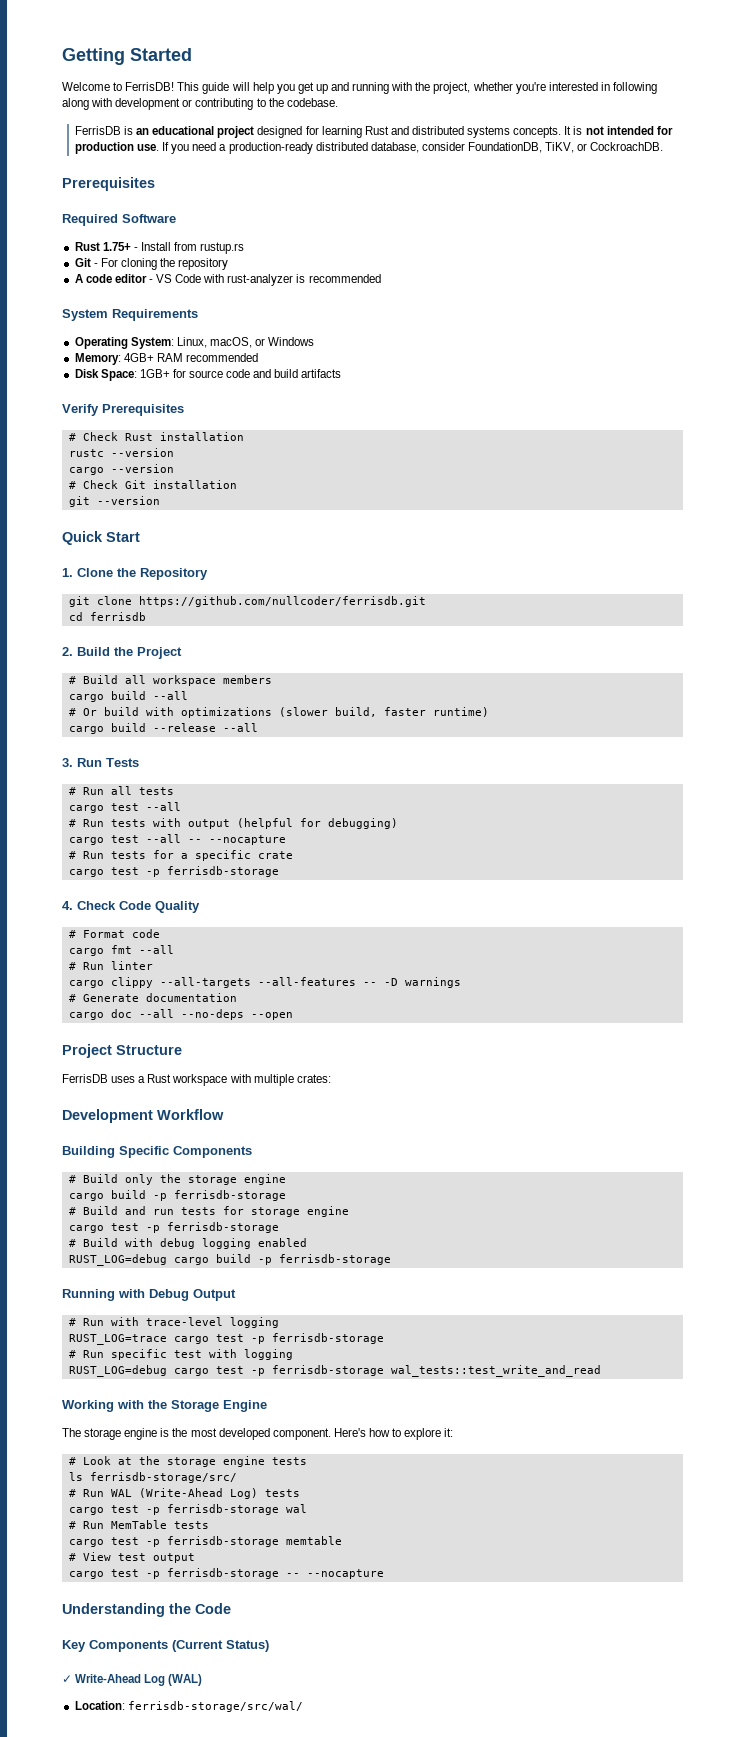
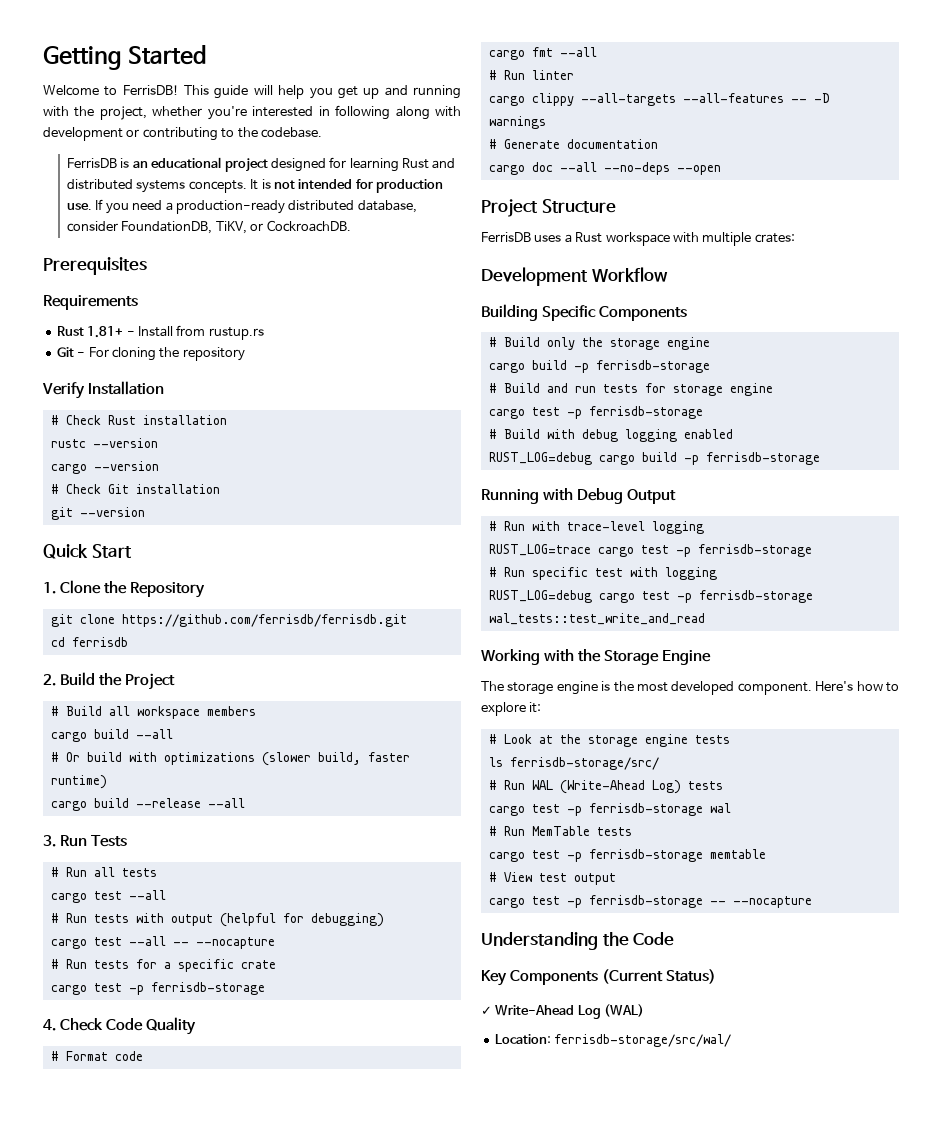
[62,214,176,226] [74,242,131,251] Required Software // Rust 1.75+ -> [43,295,138,310] [56,326,124,338] Requirements // Rust 1.81+
[74,274,381,286] [62,309,198,321] [74,337,315,349] [74,353,258,365] [74,369,342,381] // A code editor - VS Code with rust-analyzer is recommended // System Requirements // Operating System: Linux, macOS, or Windows // Memory: 4GB+ RAM recommended // Disk Space: 1GB+ for source code and build artifacts -> (245, 354) none
[102,404,184,416] Prerequisites -> [87,381,164,395] Installation
[138,596,426,607] https://github.com/nullcoder/ferrisdb.git -> [121,614,407,627] https://github.com/ferrisdb/ferrisdb.git

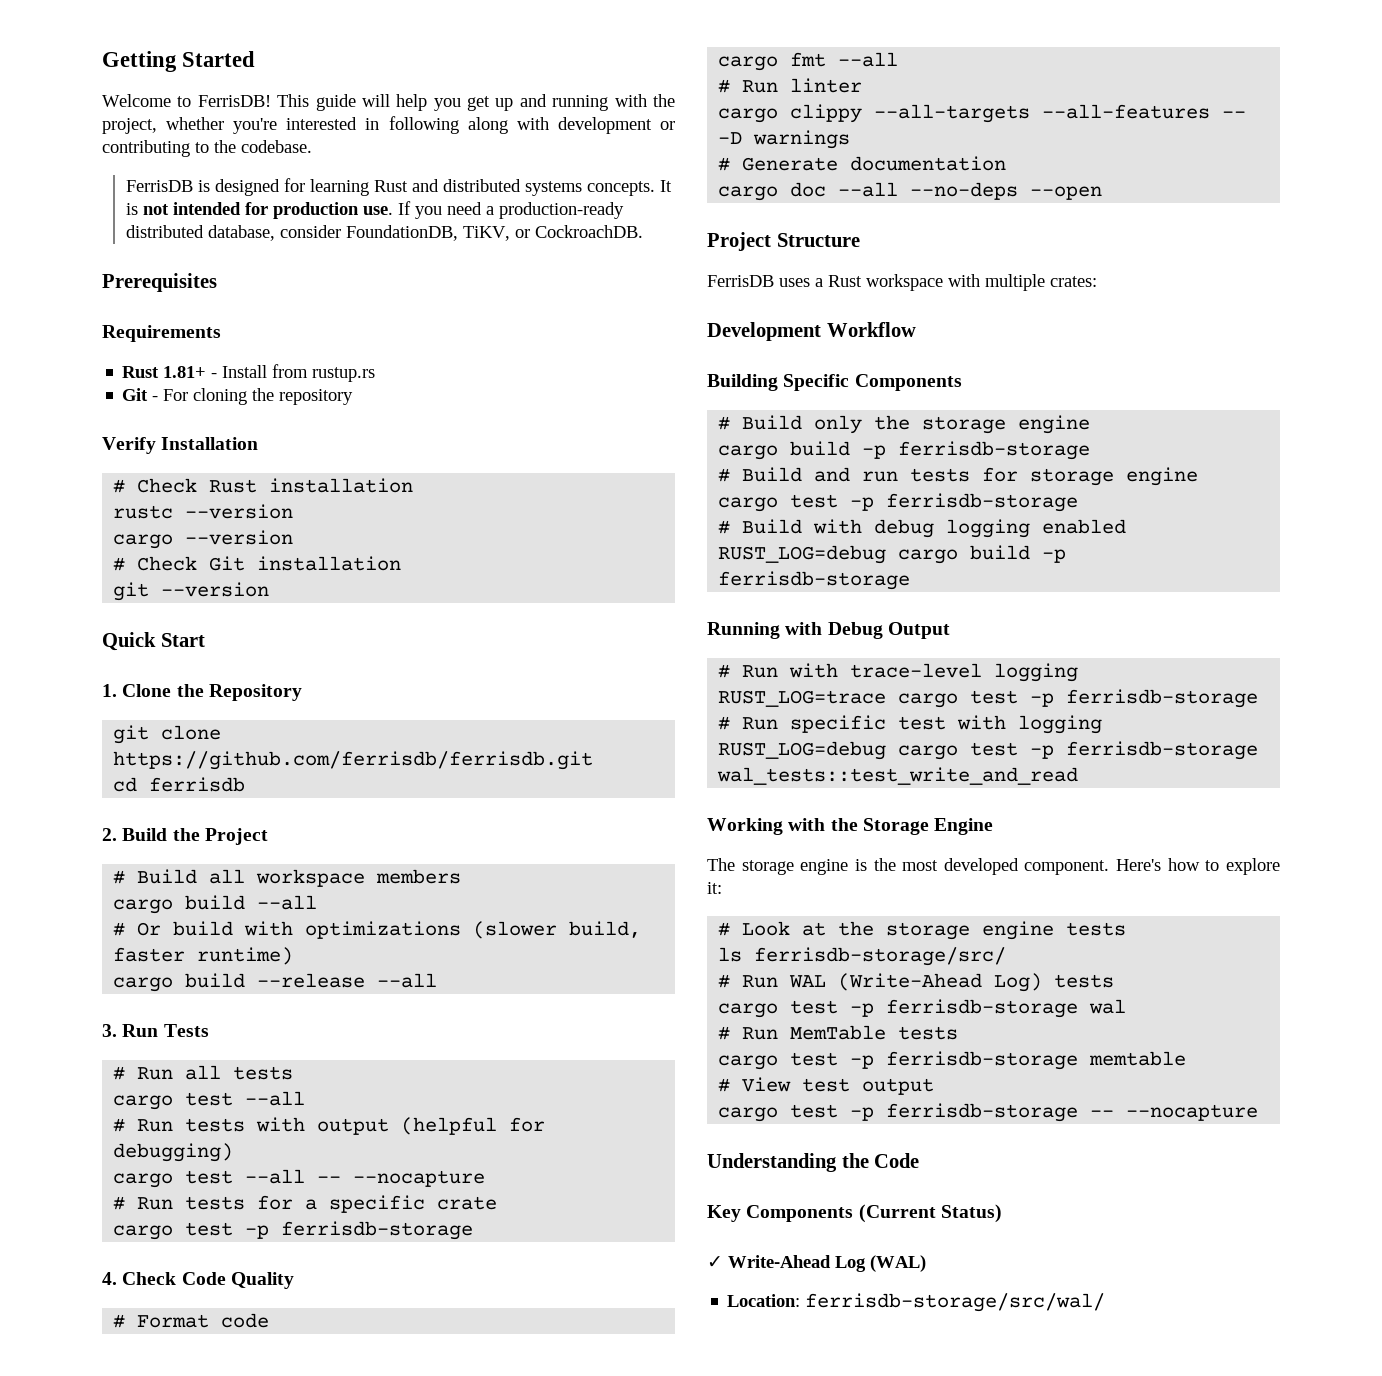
[132,157,268,172] an educational project -> (210, 186) none

